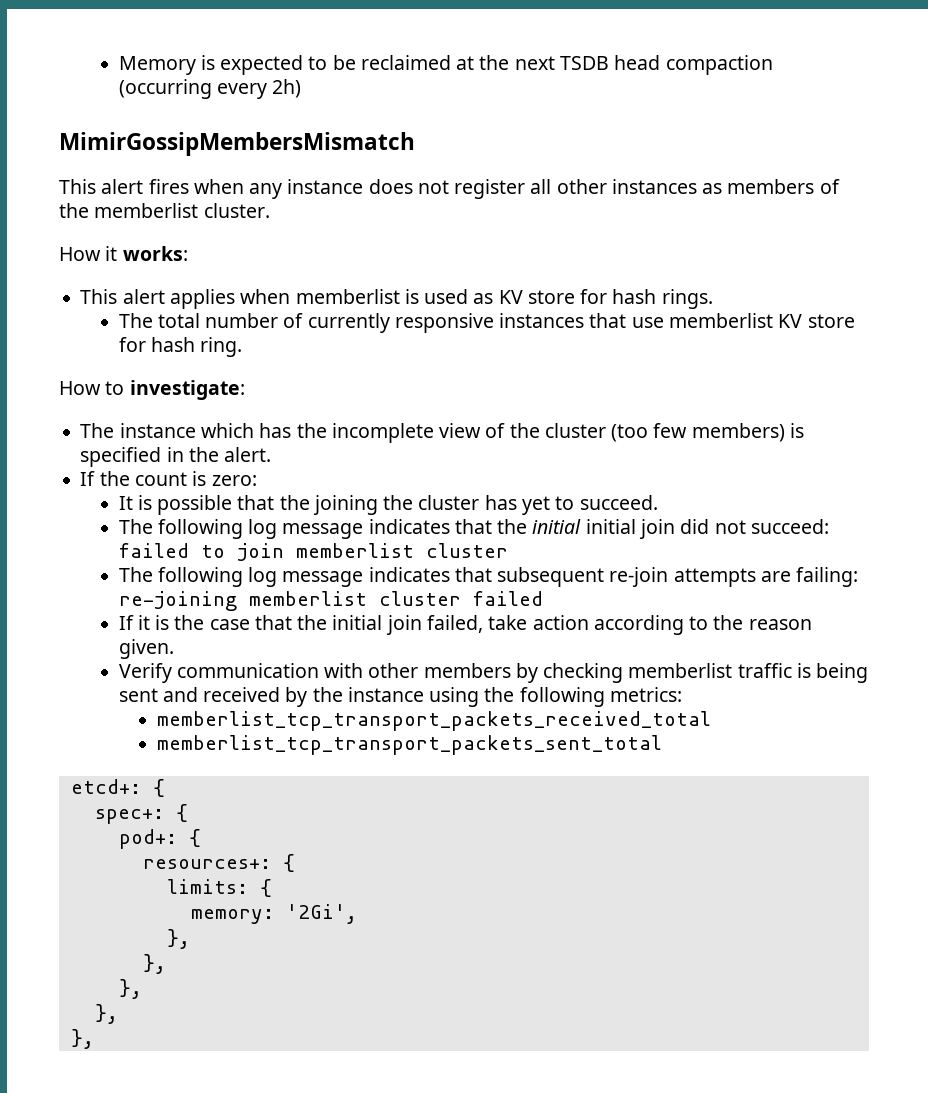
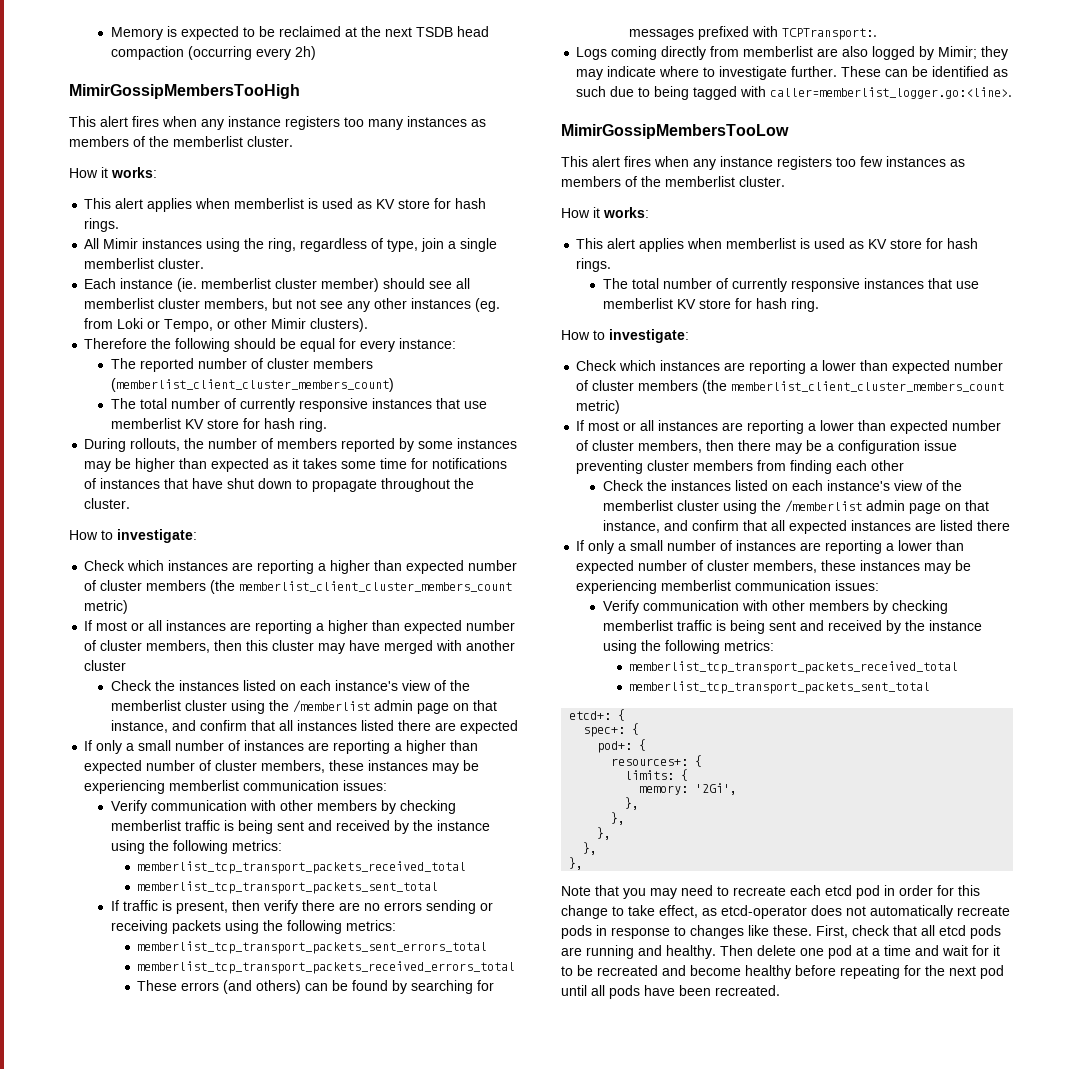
[59,132,415,156] [59,179,607,199] MimirGossipMembersMismatch // This alert fires when any instance does not register all other -> [69,84,300,99] [69,116,486,130] [69,136,293,147] [69,167,157,178] [84,198,487,212] [84,218,120,232] [84,238,498,252] [84,258,205,269] [84,278,471,292] [84,298,501,312] [84,318,369,332] [84,338,457,352] [110,358,373,372] [110,378,394,392] [110,398,487,412] [110,418,327,432] [84,438,518,452] [84,458,508,472] [84,478,475,492] [84,498,131,509] [69,529,197,543] [84,560,518,574] [84,580,513,594] [84,600,129,614] [84,620,516,634] [84,640,516,654] [84,660,127,671] [110,680,470,691] [110,700,497,714] [110,720,518,734] [84,740,479,754] [84,760,480,774] [84,780,388,794] [110,800,456,814] [110,820,490,834] [110,840,282,854] [137,861,467,874] [137,881,439,894] [110,900,493,914] [110,920,396,934] [137,941,488,954] [137,961,516,974] [137,980,495,994] [629,26,878,40] [576,46,1009,60] [576,66,1009,80] [576,86,1013,100] [561,124,789,139] [561,156,883,170] MimirGossipMembersTooHigh // This alert fires when any instance registers too many instances as members of the memberlist cluster. // How it works: // This alert applies when memberlist is used as KV store for hash rings. // All Mimir instances using the ring, regardless of type, join a single memberlist cluster. // Each instance (ie. memberlist cluster member) should see all memberlist cluster members, but not see any other instances (eg. from Loki or Tempo, or other Mimir clusters). // Therefore the following should be equal for every instance: // The reported number of cluster members (memberlist_client_cluster_members_count) // The total number of currently responsive instances that use memberlist KV store for hash ring. // During rollouts, the number of members reported by some instances may be higher than expected as it takes some time for notifications of instances that have shut down to propagate throughout the cluster. // How to investigate: // Check which instances are reporting a higher than expected number of cluster members (the memberlist_client_cluster_members_count metric) // If most or all instances are reporting a higher than expected number of cluster members, then this cluster may have merged with another cluster // Check the instances listed on each instance's view of the memberlist cluster using the /memberlist admin page on that instance, and confirm that all instances listed there are expected // If only a small number of instances are reporting a higher than expected number of cluster members, these instances may be experiencing memberlist communication issues: // Verify communication with other members by checking memberlist traffic is being sent and received by the instance using the following metrics: // memberlist_tcp_transport_packets_received_total // memberlist_tcp_transport_packets_sent_total // If traffic is present, then verify there are no errors sending or receiving packets using the following metrics: // memberlist_tcp_transport_packets_sent_errors_total // memberlist_tcp_transport_packets_received_errors_total // These errors (and others) can be found by searching for messages prefixed with TCPTransport:. // Logs coming directly from memberlist are also logged by Mimir; they may indicate where to investigate further. These can be identified as such due to being tagged with caller=memberlist_logger.go:<line>. // MimirGossipMembersTooLow // This alert fires when any instance registers too few
[80,423,804,443] [80,447,272,467] [80,471,257,486] [118,495,658,515] [118,519,829,539] [118,543,508,561] [118,567,859,587] [118,591,543,611] [118,615,812,635] [118,639,174,659] The instance which has the incomplete view of the cluster (too few members) is specified in the alert. // If the count is zero: // It is possible that the joining the cluster has yet to succeed. // The following log message indicates that the initial initial join did not succeed: failed to join memberlist cluster // The following log message indicates that subsequent re-join attempts are failing: re-joining memberlist cluster failed // If it is the case that the initial join failed, take action according to the reason given. -> [576,360,1004,374] [576,380,1005,394] [576,400,621,414] [576,420,1002,434] [576,440,958,454] [576,460,905,474] [602,480,962,491] [602,500,989,514] [602,520,1010,534] [576,540,965,554] [576,560,972,574] [576,580,880,594] Check which instances are reporting a lower than expected number of cluster members (the memberlist_client_cluster_members_count metric) // If most or all instances are reporting a lower than expected number of cluster members, then there may be a configuration issue preventing cluster members from finding each other // Check the instances listed on each instance's view of the memberlist cluster using the /memberlist admin page on that instance, and confirm that all expected instances are listed there // If only a small number of instances are reporting a lower than expected number of cluster members, these instances may be experiencing memberlist communication issues:
(94, 1039) none -> [561,885,980,899] [561,905,1010,919] [561,925,1001,939] [561,945,1000,959] [561,965,1004,979] [561,985,780,999] // Note that you may need to recreate each etcd pod in order for this change to take effect, as etcd-operator does not automatically recreate pods in response to changes like these. First, check that all etcd pods are running and healthy. Then delete one pod at a time and wait for it to be recreated and become healthy before repeating for the next pod until all pods have been recreated.

